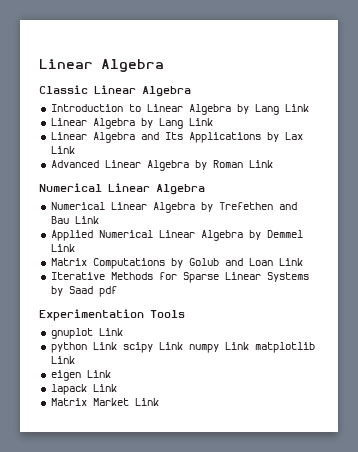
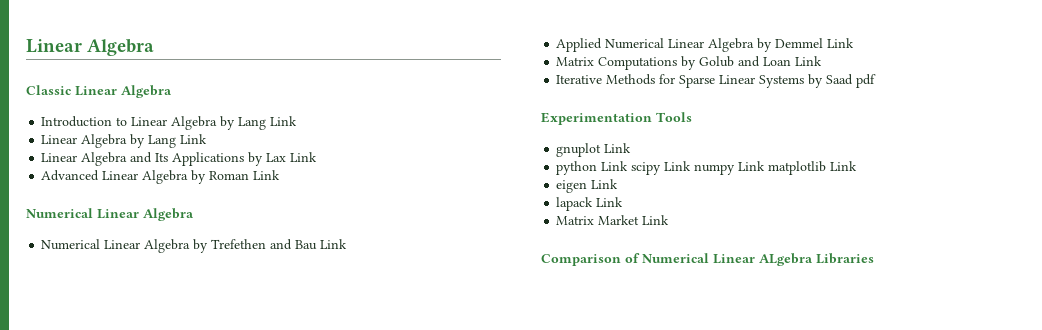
(159, 402) none -> [541,253,874,266] // Comparison of Numerical Linear ALgebra Libraries

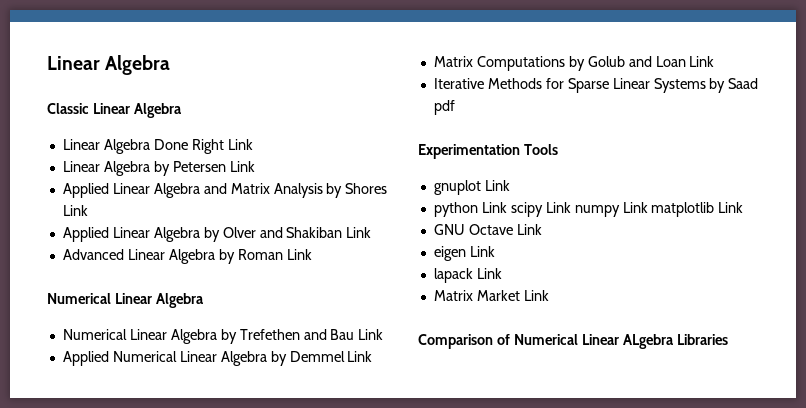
[41,116,267,130] Introduction to Linear Algebra by Lang -> [62,139,224,154] Linear Algebra Done Right
[148,134,208,148] Lang Link // -> [172,161,255,172] [62,183,109,198] Petersen Link // Applied
[155,152,287,166] Its Applications by Lax -> [230,183,388,198] [62,205,88,216] [62,227,343,242] Matrix Analysis by Shores Link // Applied Linear Algebra by Olver and Shakiban
(858, 166) none -> [433,224,542,235] // GNU Octave Link

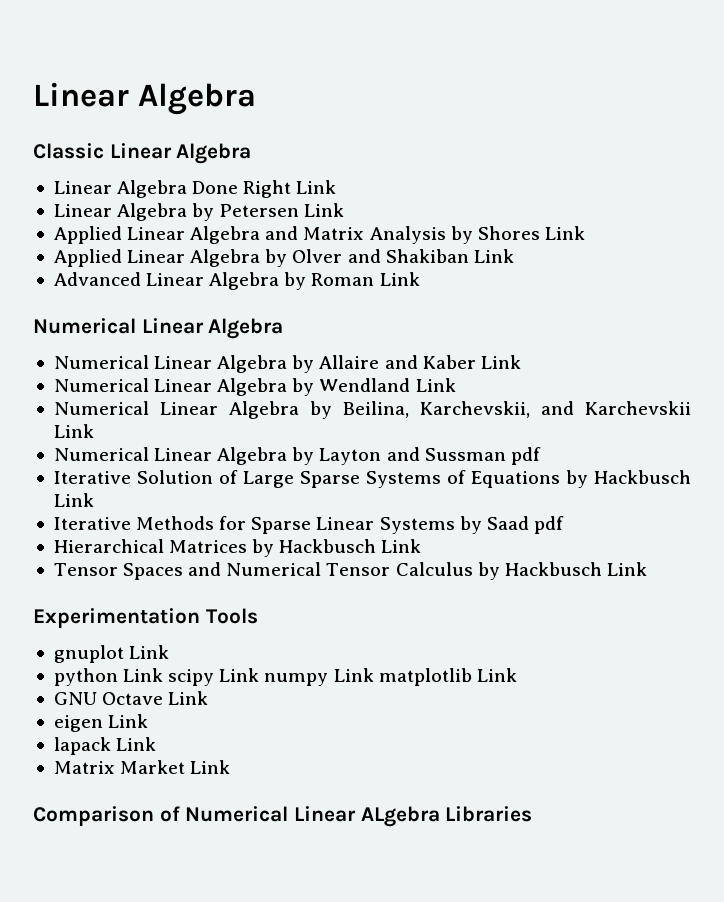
[239,329,384,340] [62,351,373,366] [433,56,686,71] Trefethen and Bau Link // Applied Numerical Linear Algebra by Demmel Link // Matrix Computations by Golub and Loan -> [319,355,521,369] [53,378,456,396] [53,401,692,419] [53,424,94,438] [53,447,541,465] [53,470,691,488] Allaire and Kaber Link // Numerical Linear Algebra by Wendland Link // Numerical Linear Algebra by Beilina, Karchevskii, and Karchevskii Link // Numerical Linear Algebra by Layton and Sussman pdf // Iterative Solution of Large Sparse Systems of Equations by Hackbusch
(455, 107) none -> [53,539,422,557] [53,562,647,580] // Hierarchical Matrices by Hackbusch Link // Tensor Spaces and Numerical Tensor Calculus by Hackbusch Link

